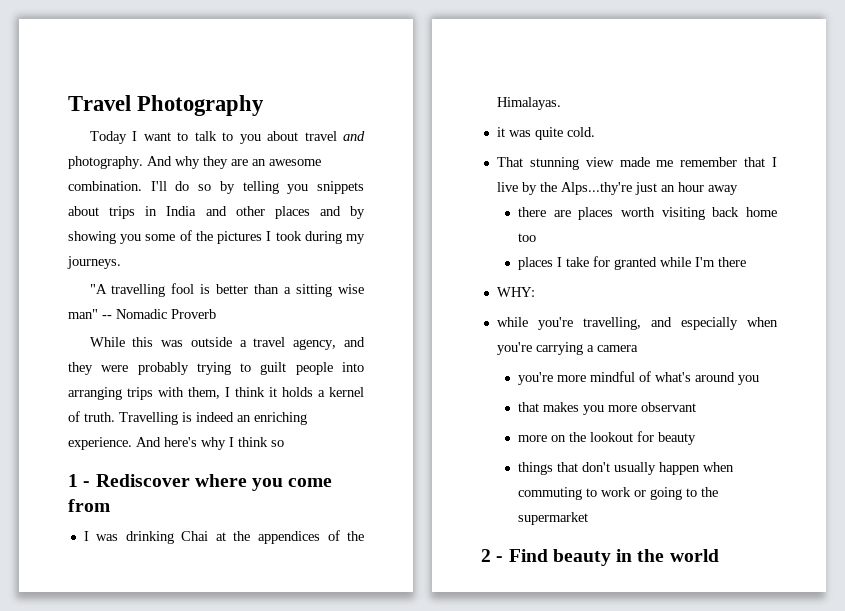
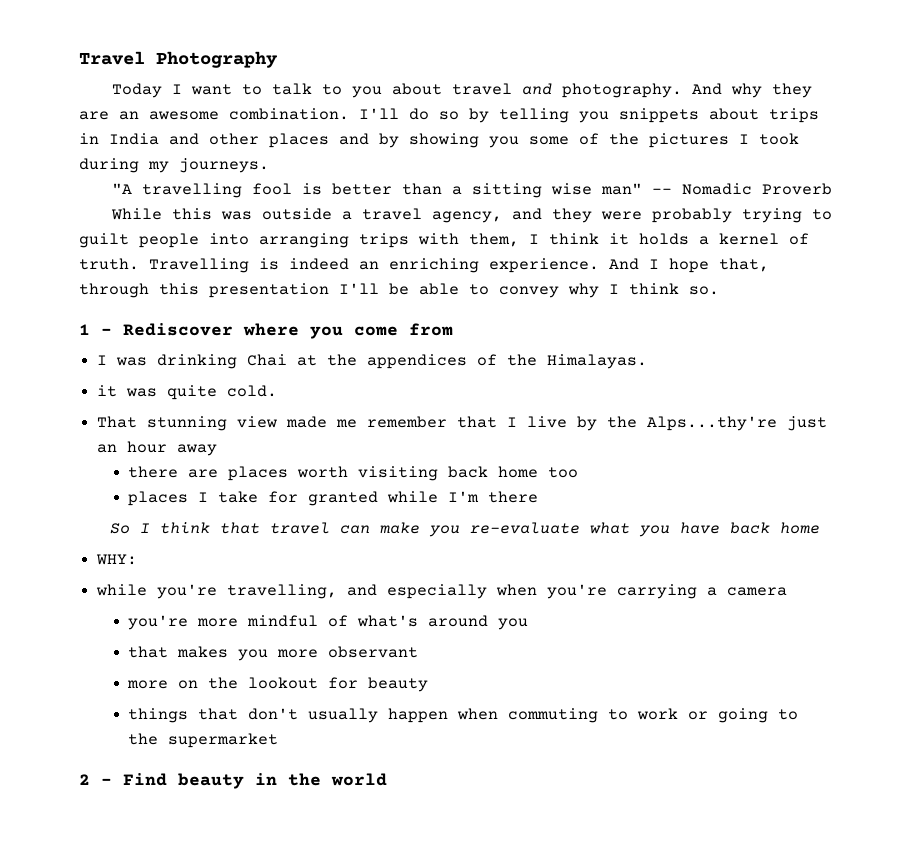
[164,437,197,447] here's -> [649,258,769,273] [79,283,559,298] I hope that, through this presentation I'll be able to convey
[271,440,284,447] so -> [689,286,719,295] so.
(747, 262) none -> [110,522,821,537] // So I think that travel can make you re-evaluate what you have back home

